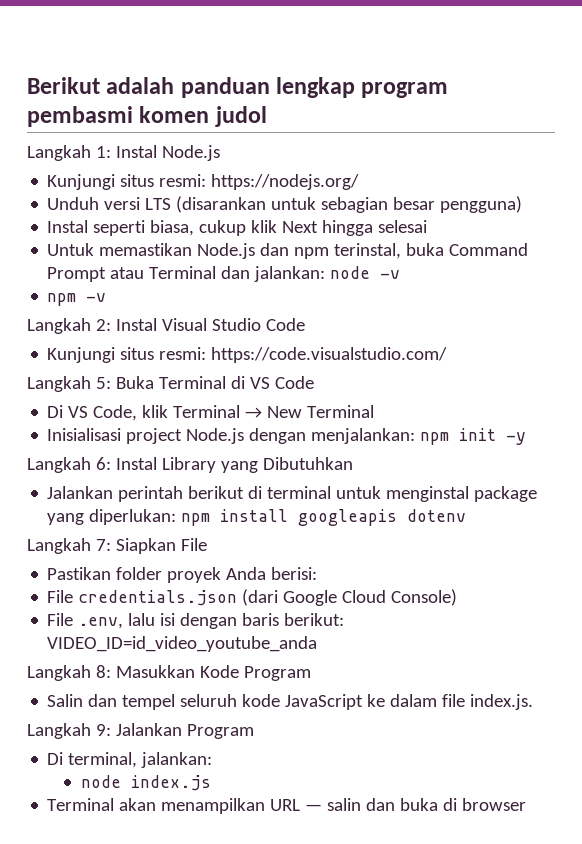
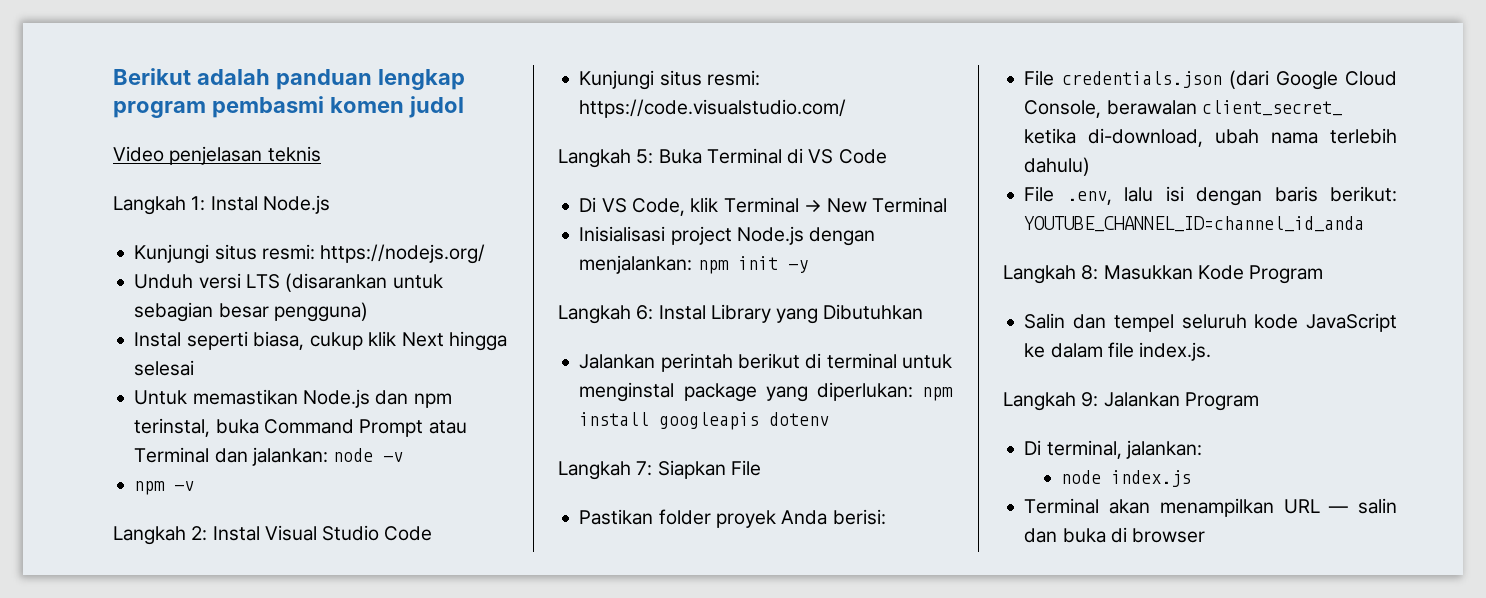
(267, 116) none -> [113,146,321,165] // Video penjelasan teknis
[391,589,458,606] Console) -> [1024,100,1342,118] [1024,128,1397,147] [1024,157,1091,176] Console, berawalan client_secret_ ketika di-download, ubah nama terlebih dahulu)
[47,636,318,652] VIDEO_ID=id_video_youtube_anda -> [1024,216,1365,232] YOUTUBE_CHANNEL_ID=channel_id_anda

